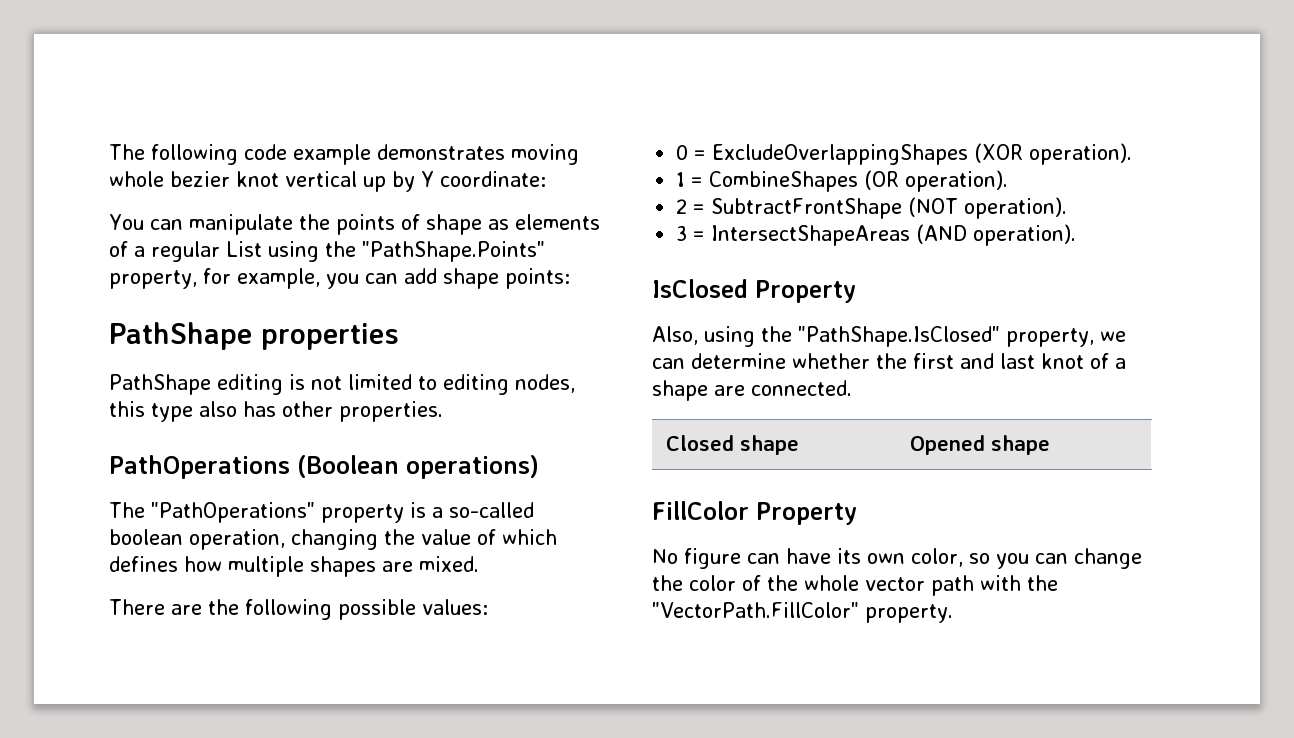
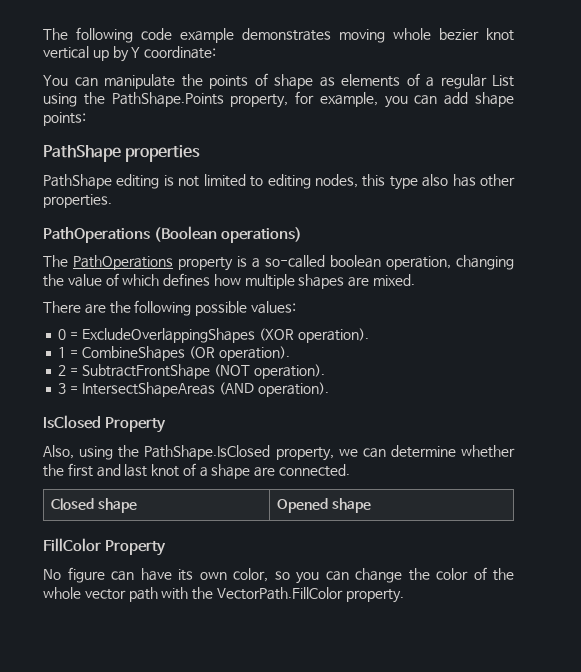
[362,241,545,262] "PathShape.Points" -> [111,92,224,107] PathShape.Points
[151,502,315,523] "PathOperations" -> [73,255,173,270] PathOperations
[798,326,1000,347] "PathShape.IsClosed" -> [144,445,271,460] PathShape.IsClosed
[652,602,859,618] "VectorPath.FillColor" -> [216,587,343,600] VectorPath.FillColor

